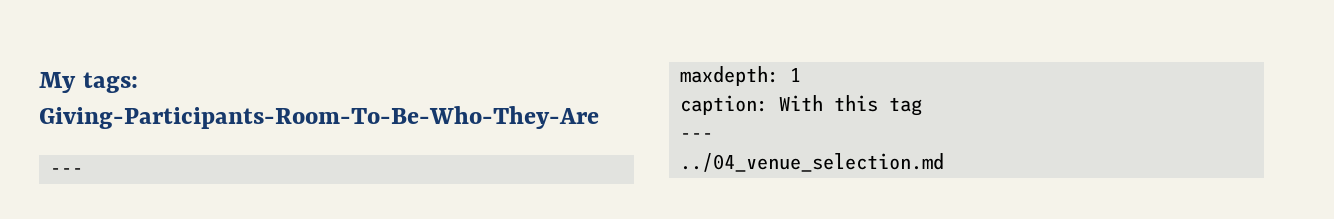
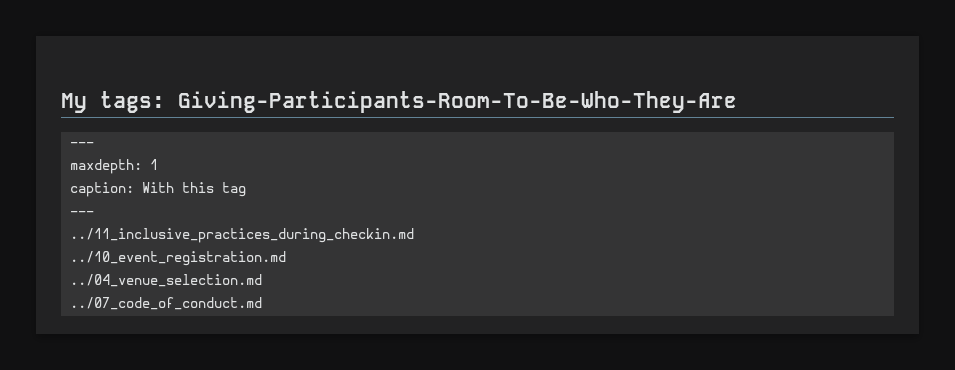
(714, 136) none -> [69,228,414,243] [69,251,286,266] // ../11_inclusive_practices_during_checkin.md // ../10_event_registration.md
(945, 162) none -> [69,297,262,310] // ../07_code_of_conduct.md

